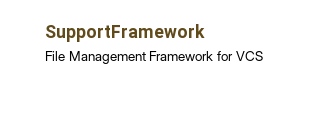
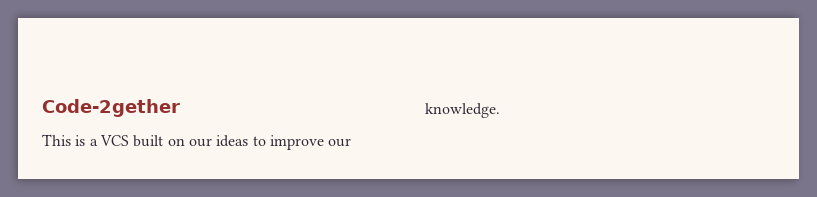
[45,24,205,42] [45,51,263,64] SupportFramework // File Management Framework for VCS -> [42,99,180,117] [42,134,352,150] [425,103,500,118] Code-2gether // This is a VCS built on our ideas to improve our knowledge.

